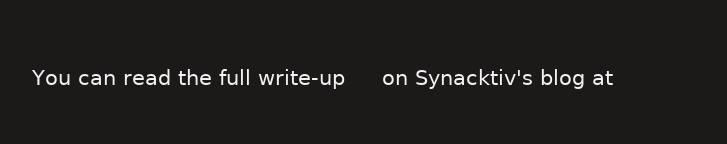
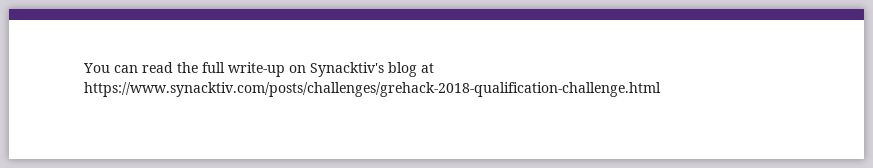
(613, 78) none -> [84,82,661,97] https://www.synacktiv.com/posts/challenges/grehack-2018-qualification-challenge.html

